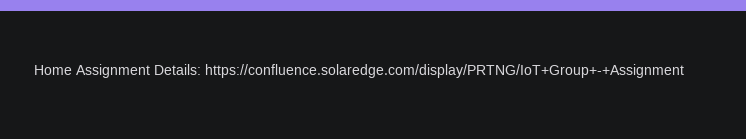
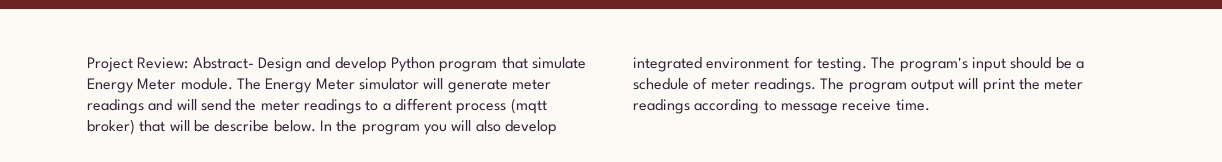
[34,64,684,78] Home Assignment Details: https://confluence.solaredge.com/display/PRTNG/IoT+Group+-+Assignment -> [87,57,586,72] [87,78,551,93] [87,98,547,114] [87,119,557,135] [633,56,1084,72] [633,77,1084,93] [633,99,930,114] Project Review: Abstract- Design and develop Python program that simulate Energy Meter module. The Energy Meter simulator will generate meter readings and will send the meter readings to a different process (mqtt broker) that will be describe below. In the program you will also develop integrated environment for testing. The program's input should be a schedule of meter readings. The program output will print the meter readings according to message receive time.

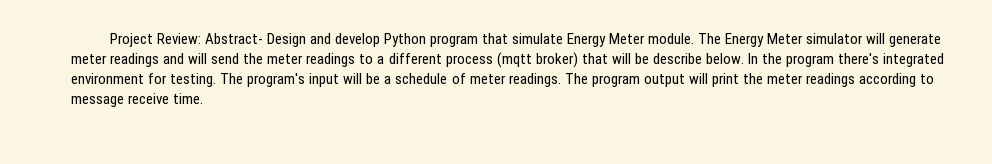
[423,120,557,135] you will also develop -> [838,53,880,64] there's
[1010,57,1052,69] should -> [343,73,363,84] will

